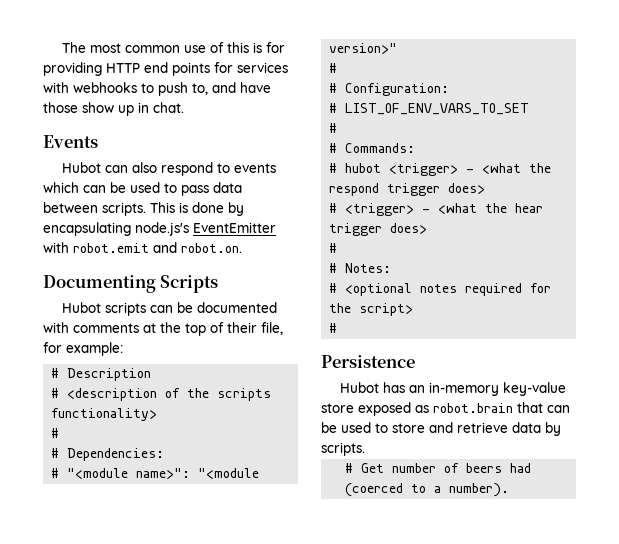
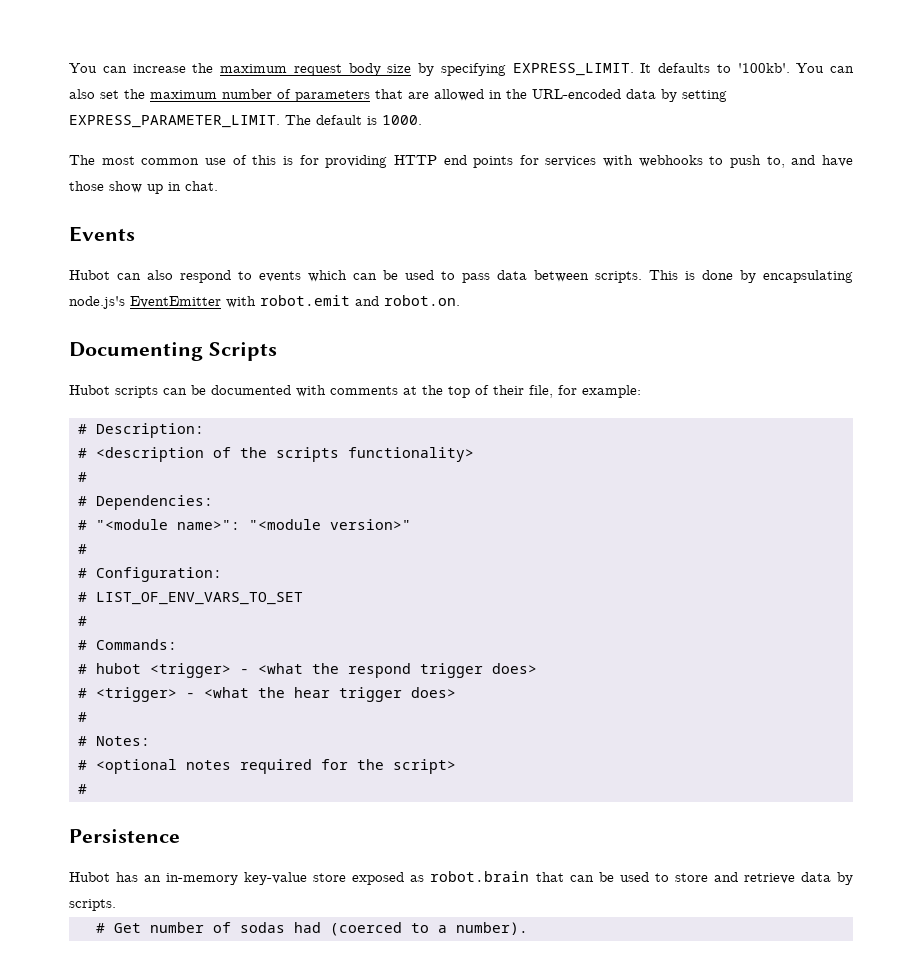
(62, 47) none -> [69,63,854,76] [69,89,727,102] [69,115,422,128] You can increase the maximum request body size by specifying EXPRESS_LIMIT. It defaults to '100kb'. You can also set the maximum number of parameters that are allowed in the URL-encoded data by setting EXPRESS_PARAMETER_LIMIT. The default is 1000. //
[67,368,152,381] Description -> [96,423,204,438] Description:
[466,463,503,473] beers -> [240,922,285,933] sodas

